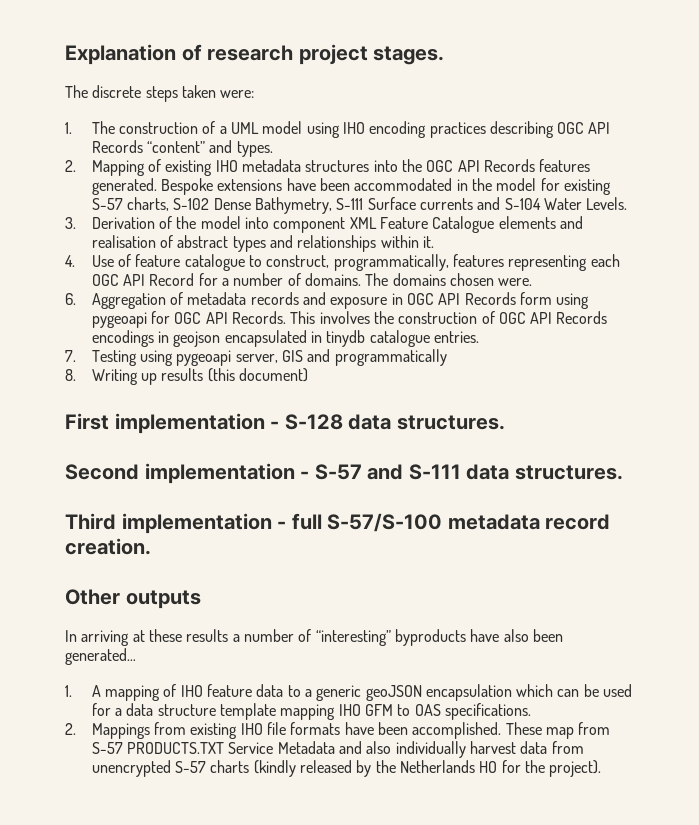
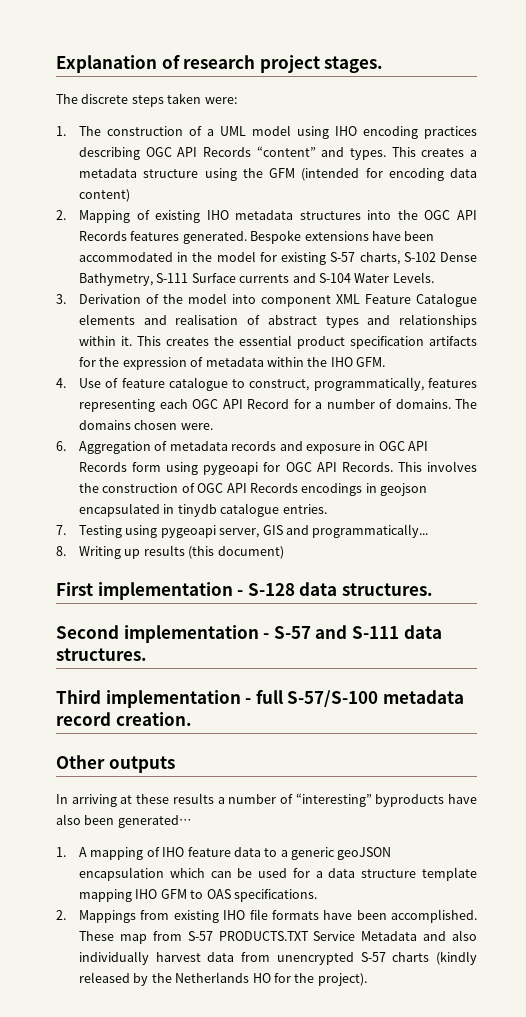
(273, 149) none -> [391,147,478,157] [79,168,477,181] [79,189,131,202] This creates a metadata structure using the GFM (intended for encoding data content)
(434, 242) none -> [137,335,477,349] [79,357,386,370] This creates the essential product specification artifacts for the expression of metadata within the IHO GFM.
[334,349,447,366] programmatically -> [312,524,429,538] programmatically...

